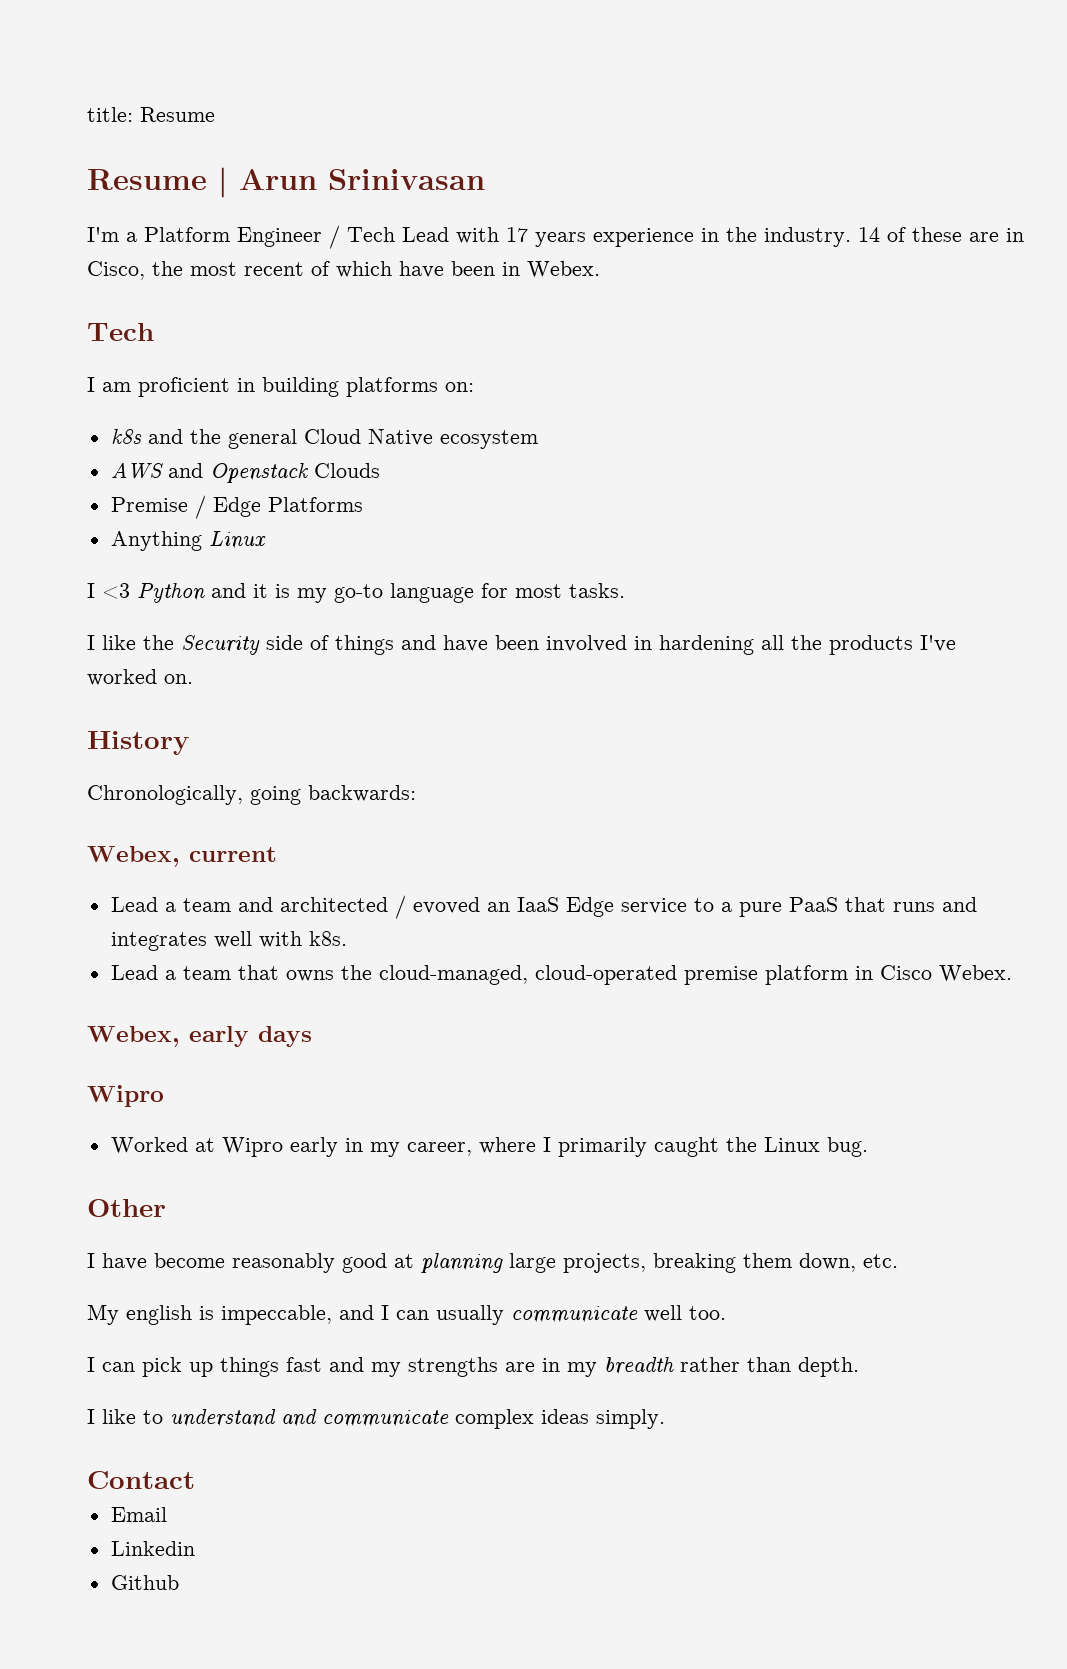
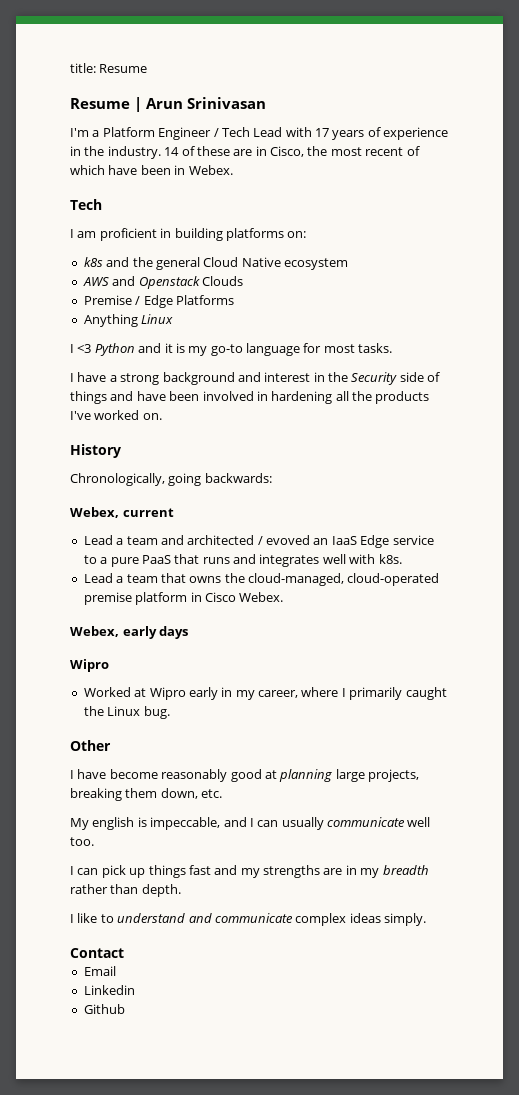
(586, 239) none -> [367,127,381,137] of
[102,635,136,650] like -> [77,372,325,385] have a strong background and interest in

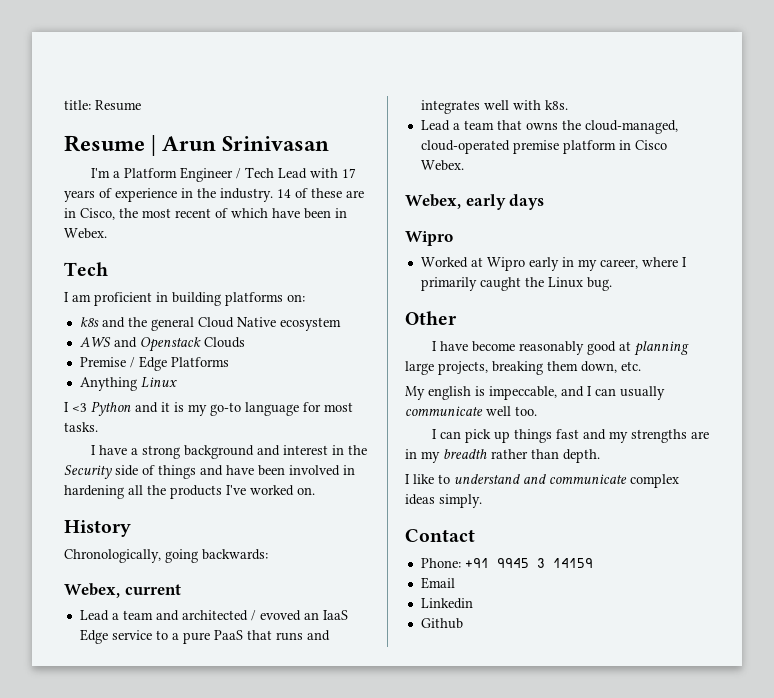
(124, 953) none -> [420,558,593,568] // Phone: +91 9945 3 14159

